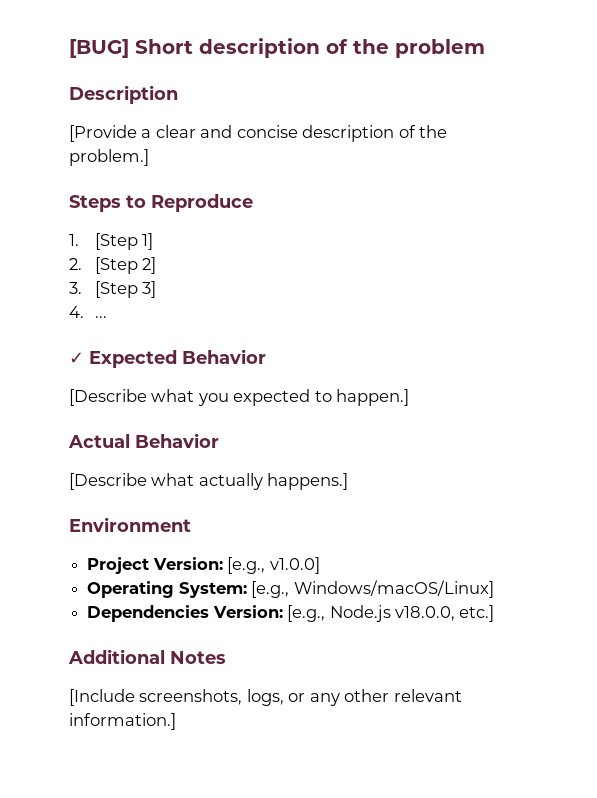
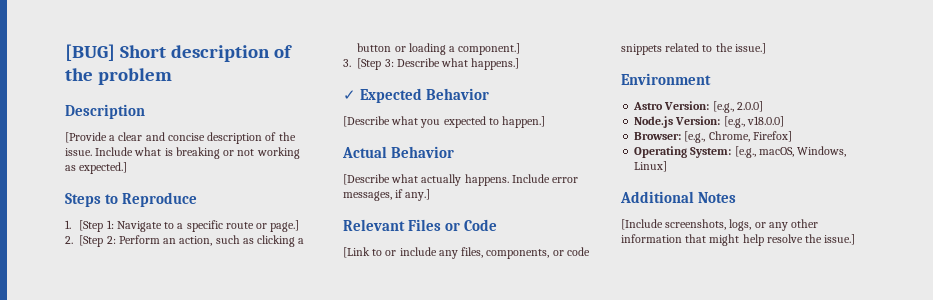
[69,149,149,166] problem.] -> [65,147,300,159] [65,162,128,174] issue. Include what is breaking or not working as expected.]
[142,233,154,250] [69,257,157,274] [69,281,157,298] [69,306,107,318] 1] // 2. [Step 2] // 3. [Step 3] // 4. ... -> [106,220,300,232] [65,235,305,247] [357,43,521,55] [343,58,520,70] 1: Navigate to a specific route or page.] // 2. [Step 2: Perform an action, such as clicking a button or loading a component.] // 3. [Step 3: Describe what happens.]
[267,473,349,490] happens.] -> [464,174,579,186] [343,189,431,201] [343,219,498,231] [343,247,590,259] [621,43,766,55] happens. Include error messages, if any.] // Relevant Files or Code // [Link to or include any files, components, or code snippets related to the issue.]
[87,557,320,574] [87,580,494,598] [87,605,495,622] Project Version: [e.g., v1.0.0] // Operating System: [e.g., Windows/macOS/Linux] // Dependencies Version: [e.g., Node.js v18.0.0, etc.] -> [633,101,763,113] [634,116,784,128] [634,131,792,143] [634,146,847,158] [634,161,668,172] Astro Version: [e.g., 2.0.0] // Node.js Version: [e.g., v18.0.0] // Browser: [e.g., Chrome, Firefox] // Operating System: [e.g., macOS, Windows, Linux]
[393,689,462,702] [69,713,176,730] relevant information.] -> [621,234,856,246] information that might help resolve the issue.]

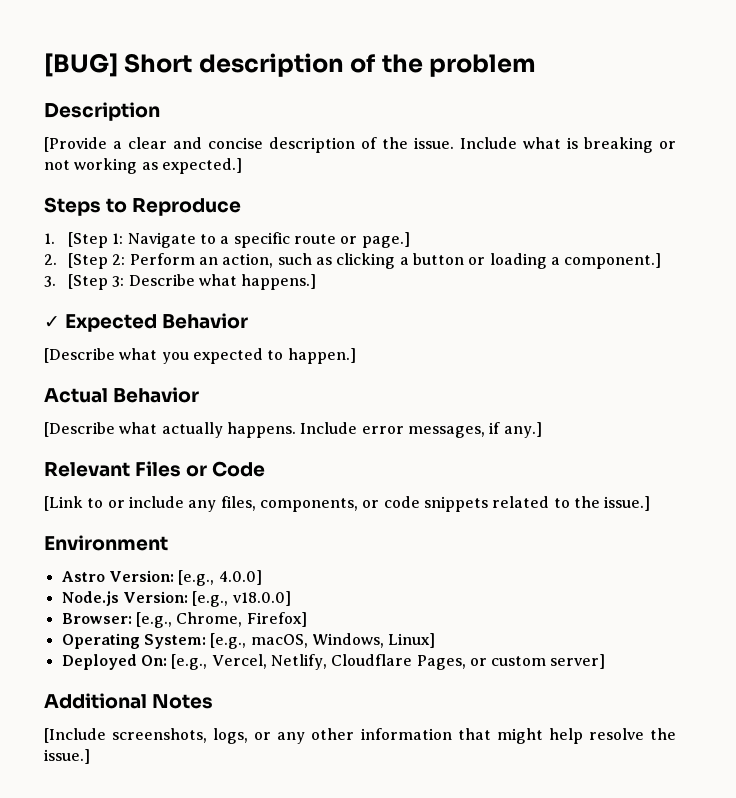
[736,101,763,112] 2.0.0] -> [218,570,262,585] 4.0.0]
(668, 166) none -> [61,654,606,670] // Deployed On: [e.g., Vercel, Netlify, Cloudflare Pages, or custom server]

